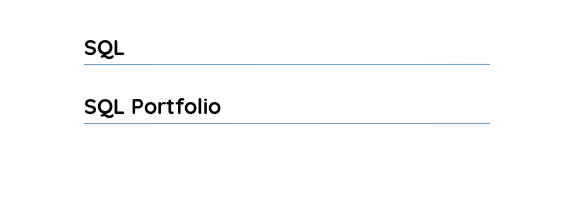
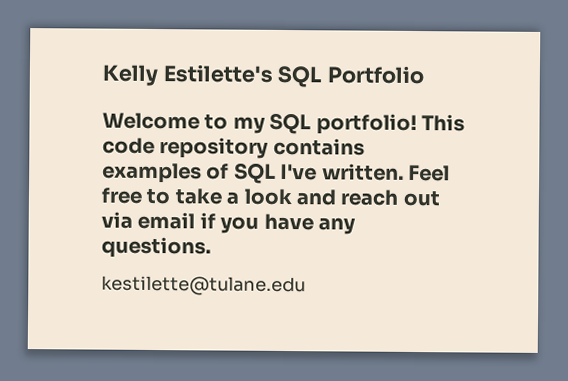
[83,40,125,60] SQL // -> [102,64,273,87] Kelly Estilette's
(222, 106) none -> [102,112,465,136] [102,137,365,159] [102,162,450,184] [101,187,440,207] [101,211,356,235] [101,236,211,259] [101,275,306,297] // Welcome to my SQL portfolio! This code repository contains examples of SQL I've written. Feel free to take a look and reach out via email if you have any questions. // kestilette@tulane.edu

